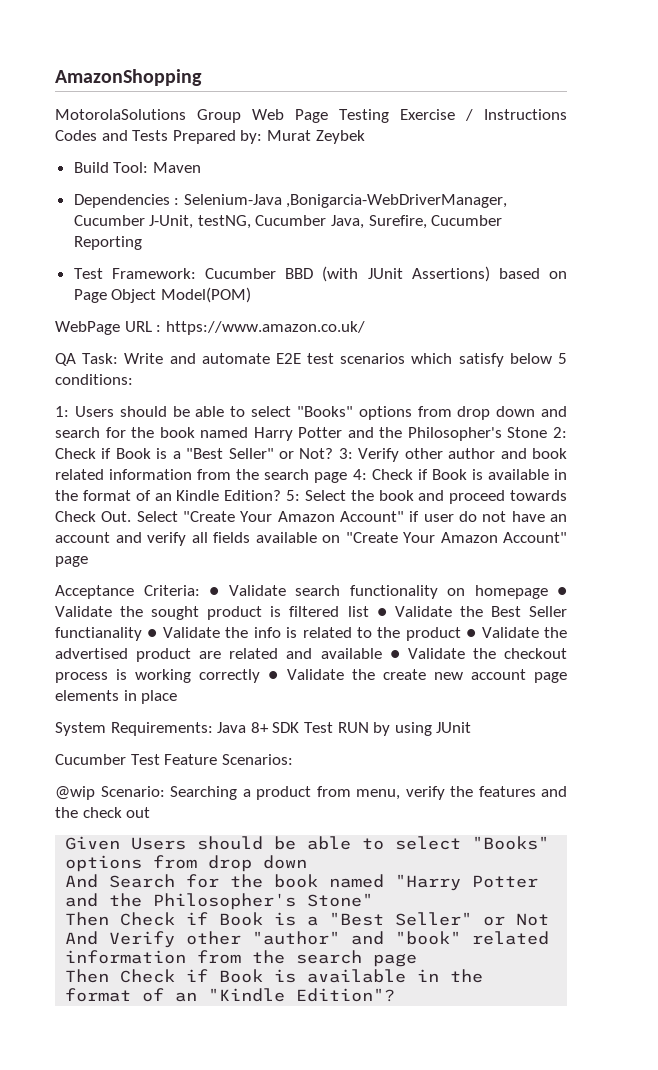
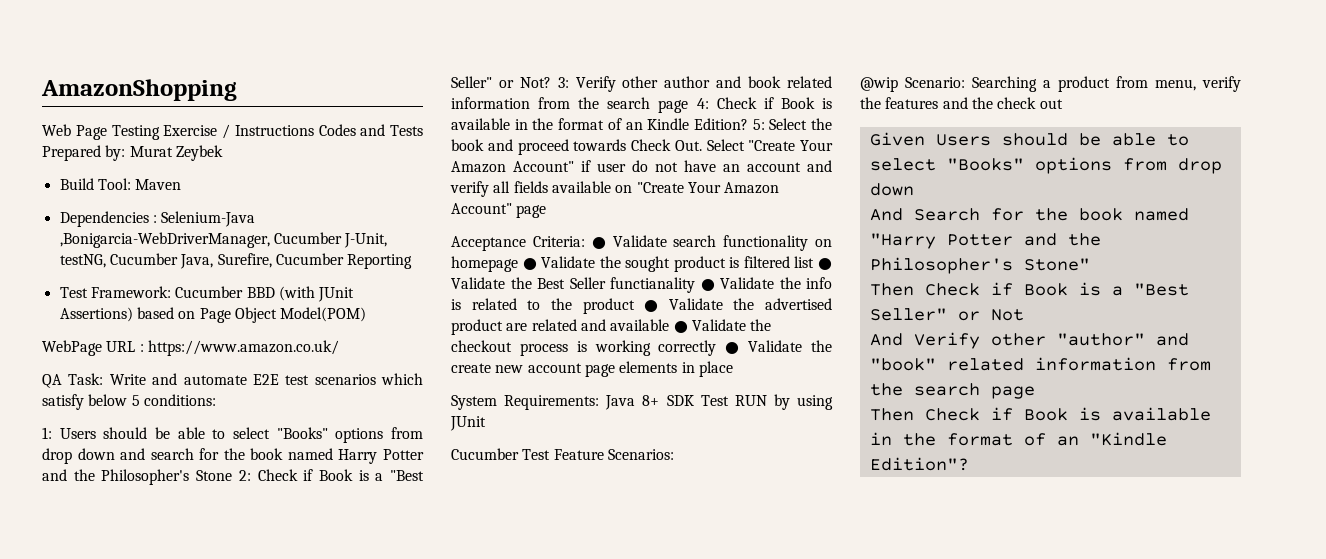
[55,109,241,123] MotorolaSolutions Group -> (237, 90) none

